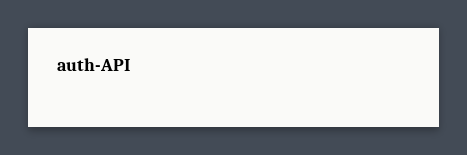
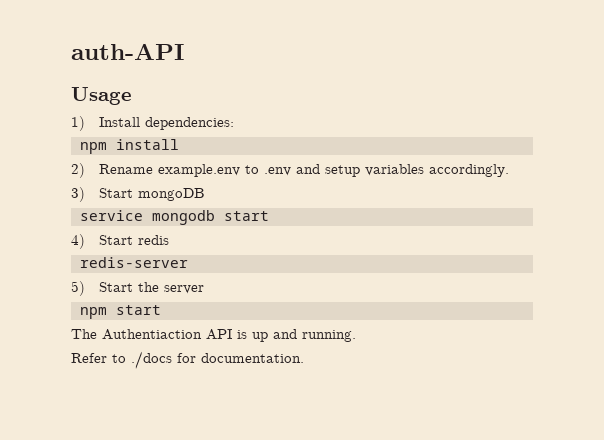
(130, 64) none -> [71,87,132,105] [71,116,235,131] [80,139,179,154] [71,163,510,178] [71,187,206,202] [80,210,269,225] [71,234,170,249] [80,257,188,268] [71,281,205,296] [80,305,161,319] [71,329,356,342] [71,351,304,369] // Usage // 1) Install dependencies: // npm install // 2) Rename example.env to .env and setup variables accordingly. // 3) Start mongoDB // service mongodb start // 4) Start redis // redis-server // 5) Start the server // npm start // The Authentiaction API is up and running. // Refer to ./docs for documentation.

